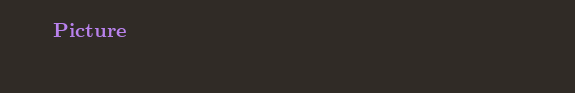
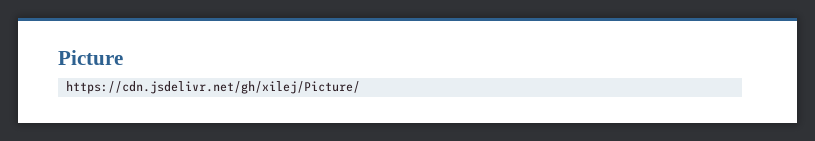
(127, 30) none -> [65,81,360,94] // https://cdn.jsdelivr.net/gh/xilej/Picture/

